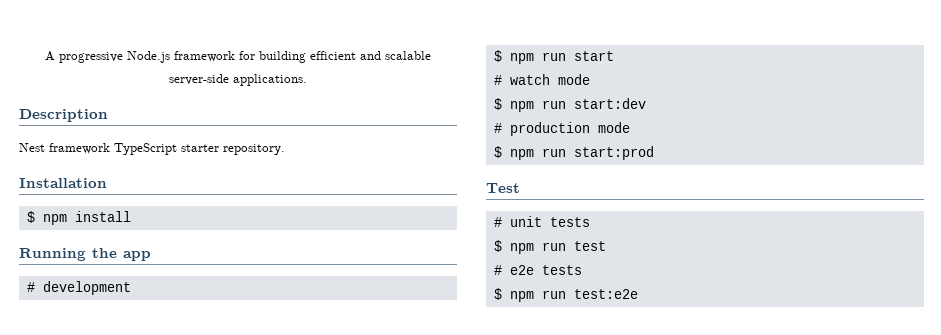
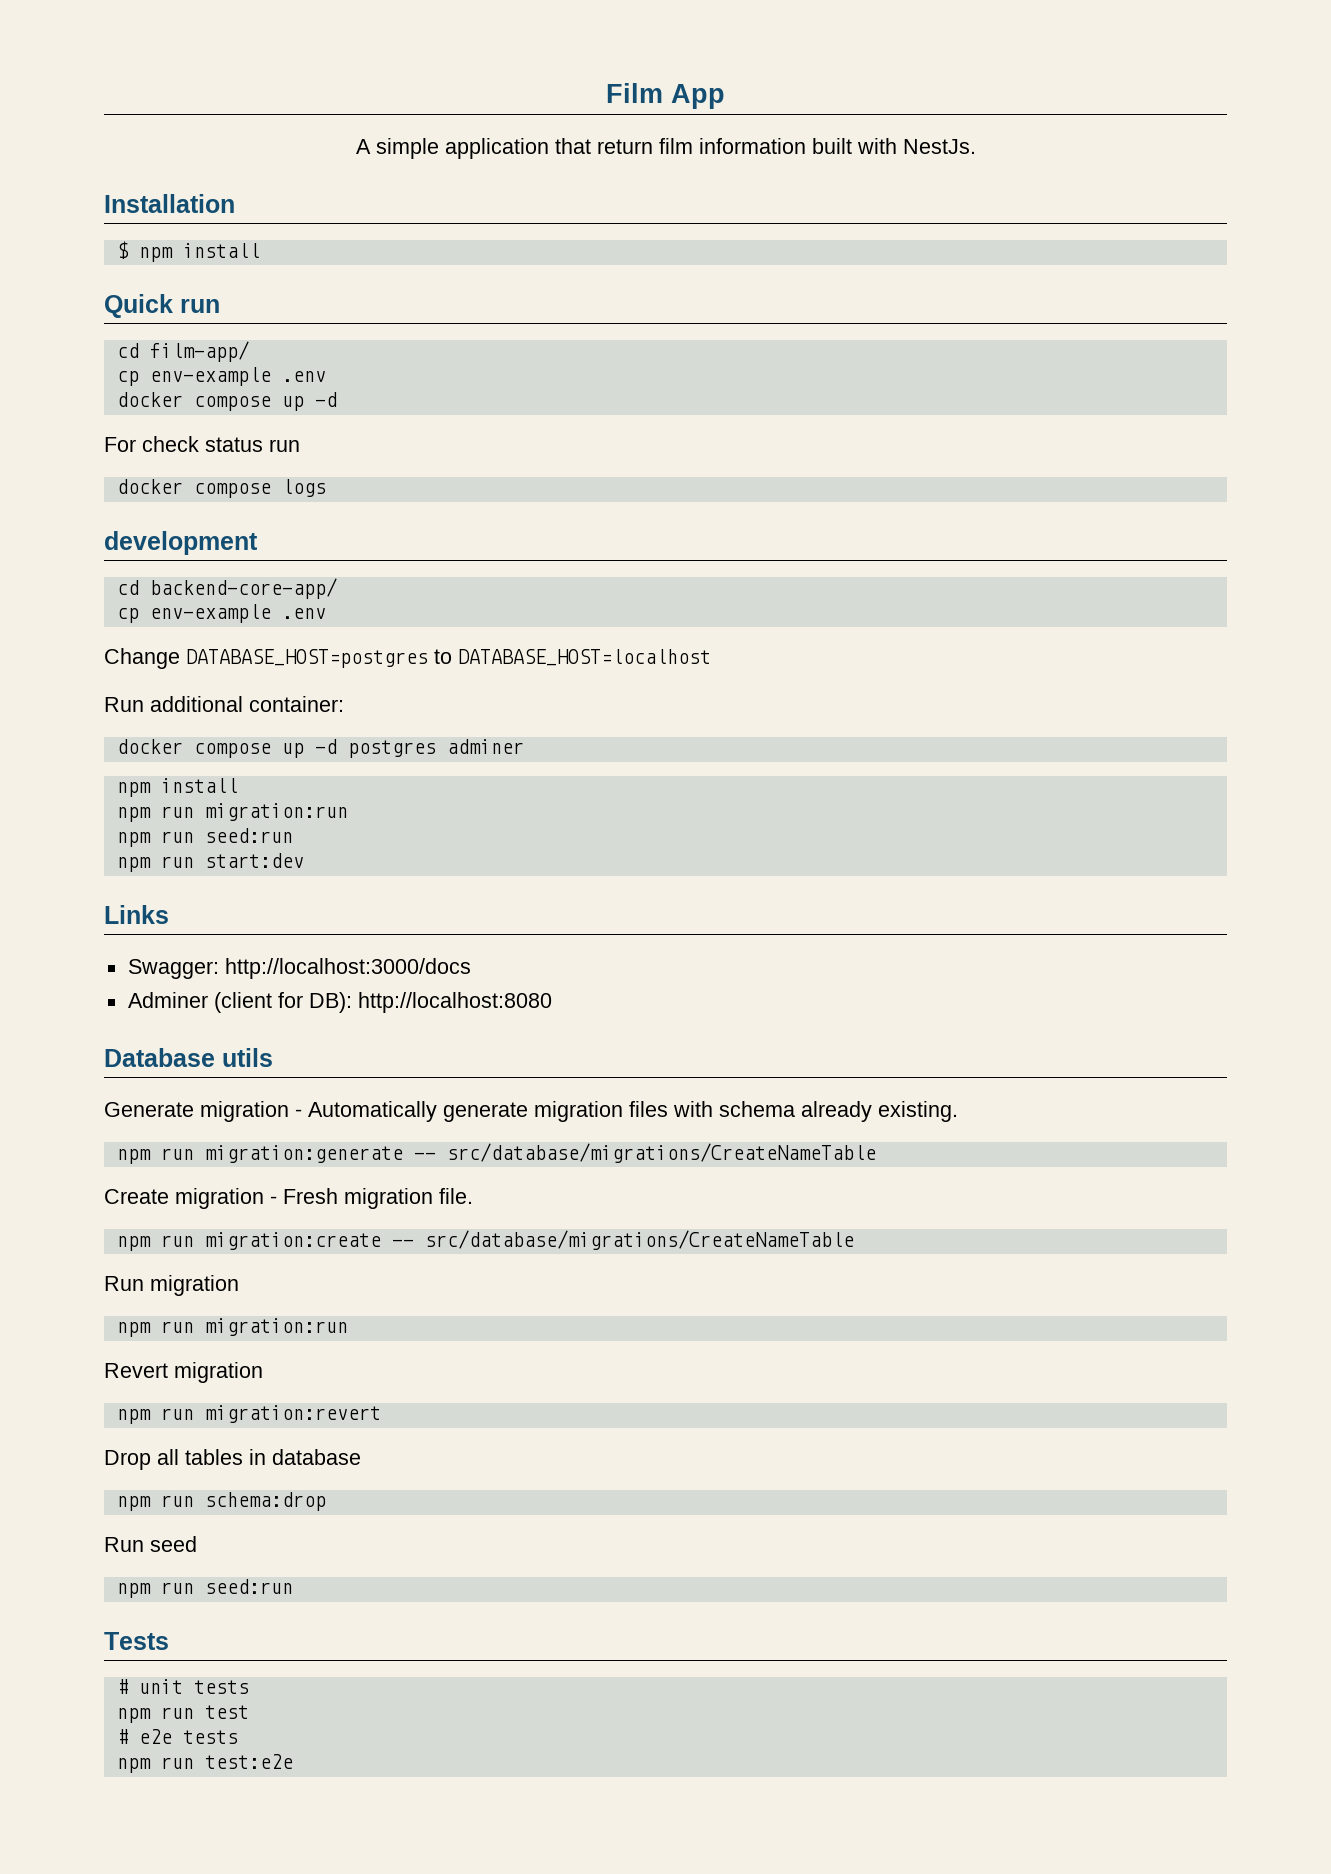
[45,51,431,63] [169,74,307,86] [19,109,108,122] [19,143,285,155] [19,178,107,188] [26,211,131,225] [19,248,151,261] [26,281,131,295] [493,50,614,64] [493,74,590,85] [493,98,646,112] [493,122,630,136] [493,146,654,160] [486,183,520,193] A progressive Node.js framework for building efficient and scalable server-side applications. // Description // Nest framework TypeScript starter repository. // Installation // $ npm install // Running the app // # development // $ npm run start // # watch mode // $ npm run start:dev // # production mode // $ npm run start:prod // Test -> [606,83,725,109] [355,138,976,159] [104,194,235,213] [116,241,260,262] [104,294,220,318] [116,341,249,362] [116,367,326,386] [116,392,337,411] [104,436,300,452] [116,479,326,498] [104,531,258,555] [116,578,337,599] [116,604,326,623] [104,648,711,669] [104,696,344,712] [116,739,524,758] [116,778,238,797] [116,803,348,822] [116,828,293,847] [116,853,304,872] [104,905,169,924] [127,958,471,979] [127,992,552,1013] [104,1048,273,1067] [104,1101,958,1122] [116,1143,876,1164] [104,1188,473,1209] [116,1230,854,1251] [104,1275,239,1296] [116,1318,348,1337] [104,1362,263,1383] [116,1405,381,1424] [104,1449,361,1470] [116,1492,326,1511] [104,1536,197,1552] [116,1579,293,1598] [104,1632,169,1650] Film App // A simple application that return film information built with NestJs. // Installation // $ npm install // Quick run // cd film-app/ // cp env-example .env // docker compose up -d // For check status run // docker compose logs // development // cd backend-core-app/ // cp env-example .env // Change DATABASE_HOST=postgres to DATABASE_HOST=localhost // Run additional container: // docker compose up -d postgres adminer // npm install // npm run migration:run // npm run seed:run // npm run start:dev // Links // Swagger: http://localhost:3000/docs // Adminer (client for DB): http://localhost:8080 // Database utils // Generate migration - Automatically generate migration files with schema already existing. // npm run migration:generate -- src/database/migrations/CreateNameTable // Create migration - Fresh migration file. // npm run migration:create -- src/database/migrations/CreateNameTable // Run migration // npm run migration:run // Revert migration // npm run migration:revert // Drop all tables in database // npm run schema:drop // Run seed // npm run seed:run // Tests
[493,240,502,252] $ -> (249, 1687) none
[493,288,502,300] $ -> (238, 1737) none

